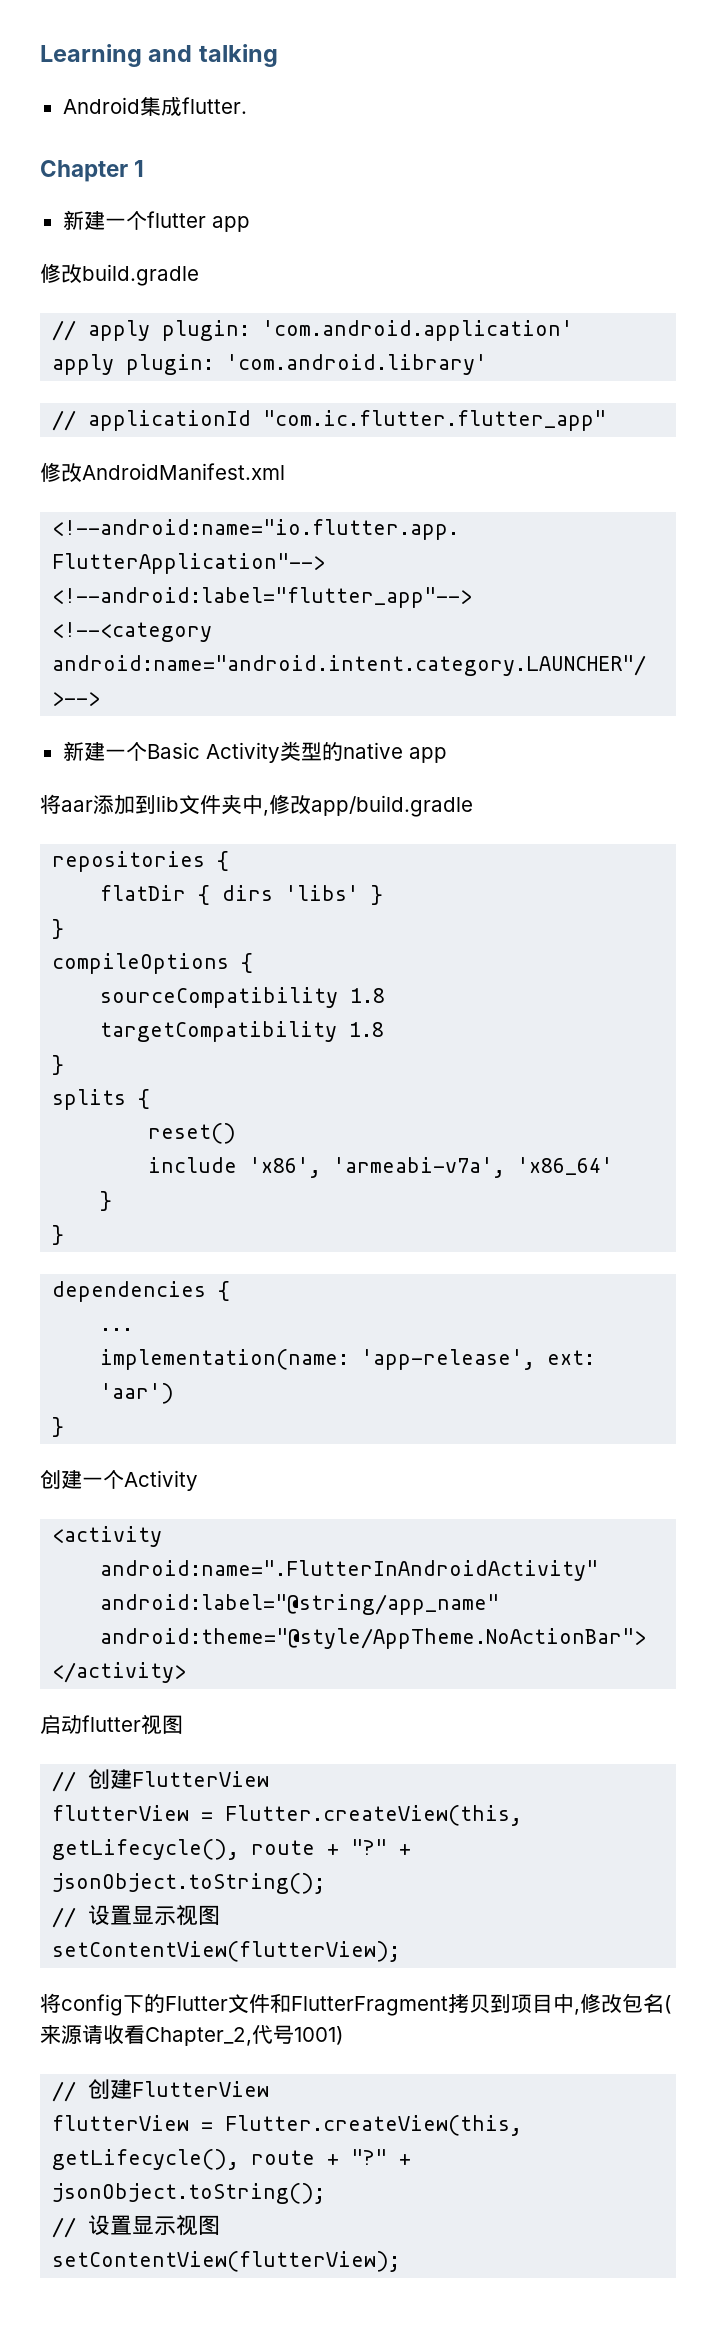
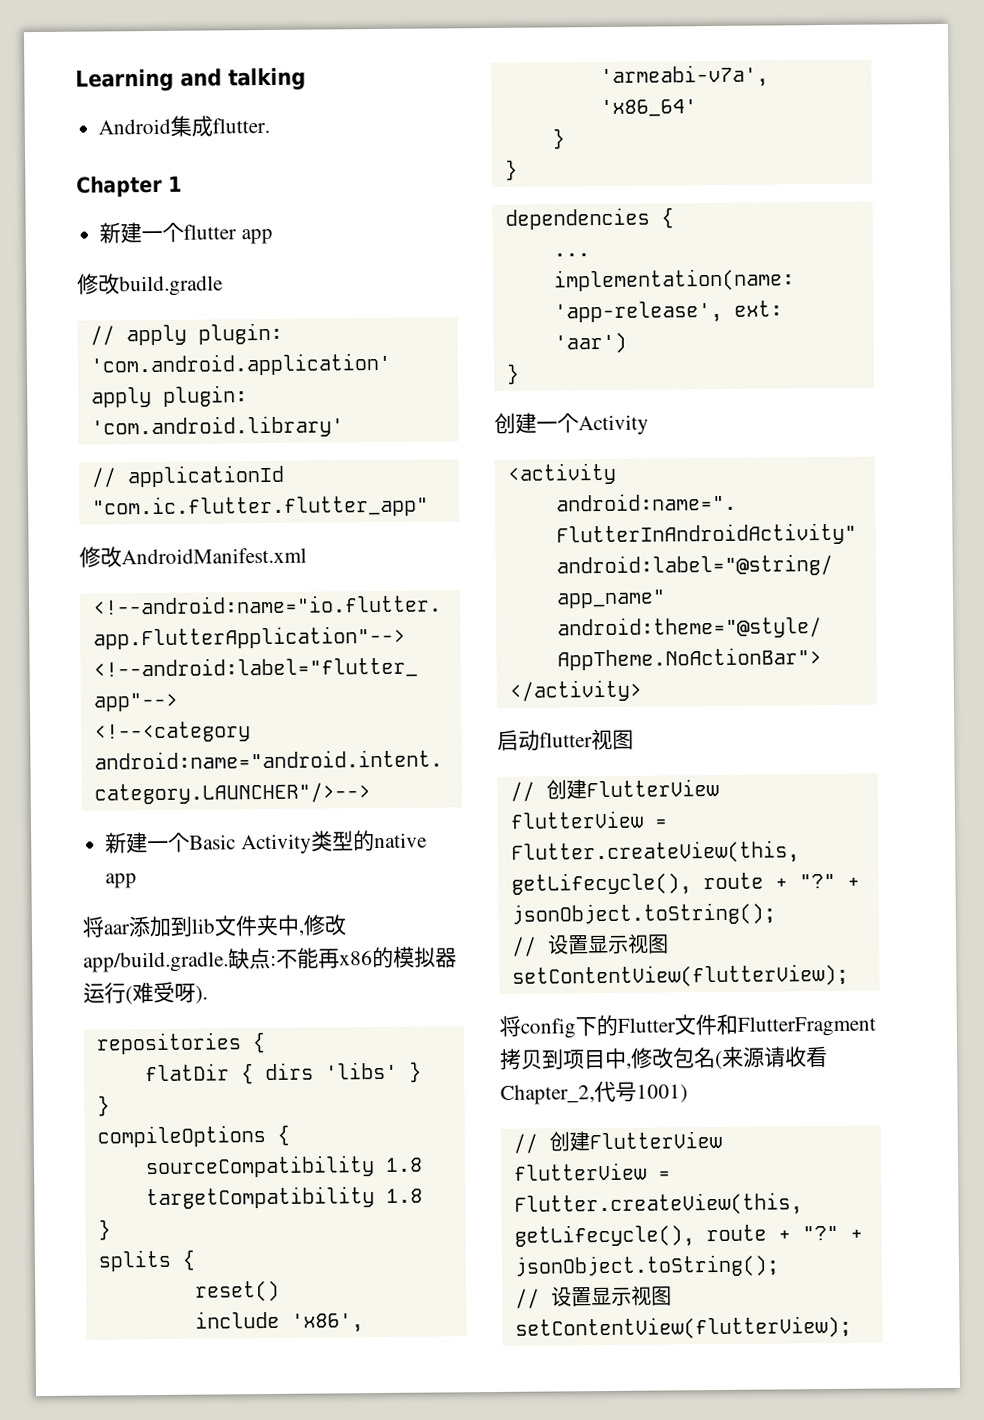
[311,795,473,817] app/build.gradle -> [83,946,457,973] [83,981,208,1005] app/build.gradle.缺点:不能再x86的模拟器运行(难受呀).

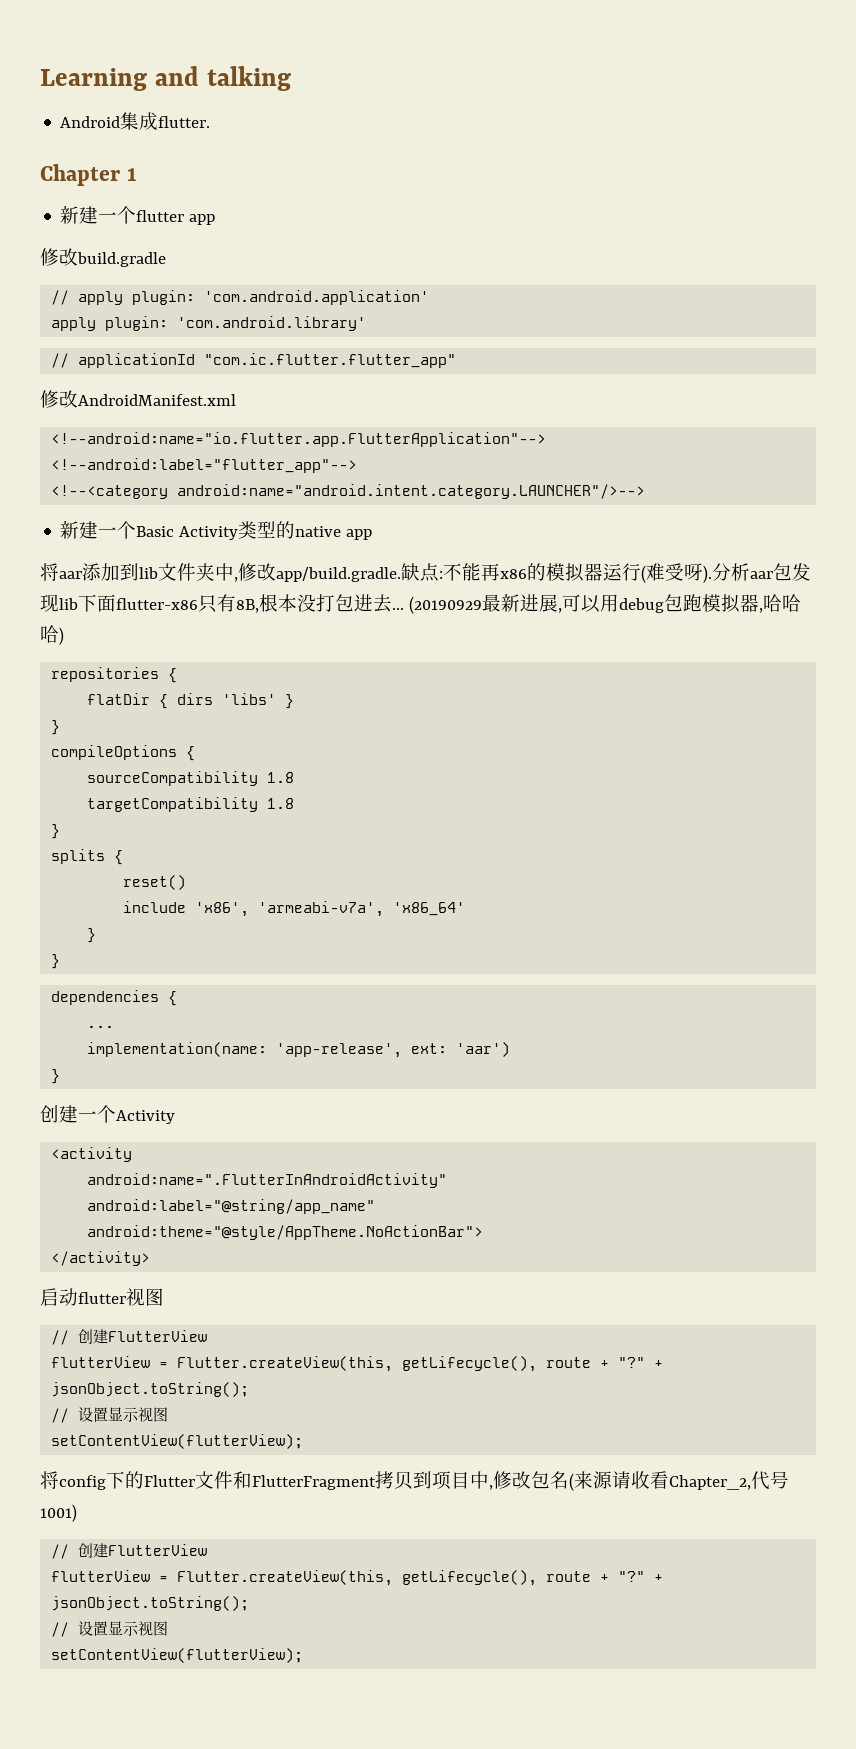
(208, 994) none -> [712,563,811,581] [40,594,801,614] [40,625,64,645] 分析aar包发现lib下面flutter-x86只有8B,根本没打包进去... (20190929最新进展,可以用debug包跑模拟器,哈哈哈)

